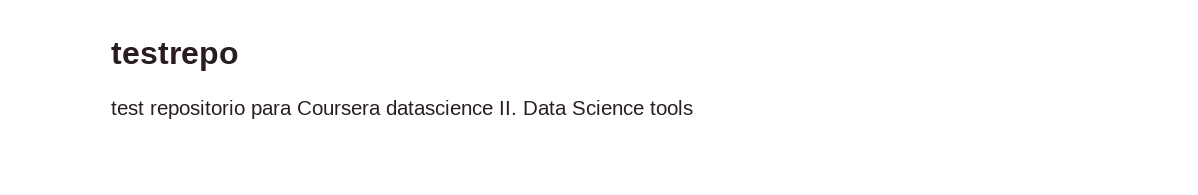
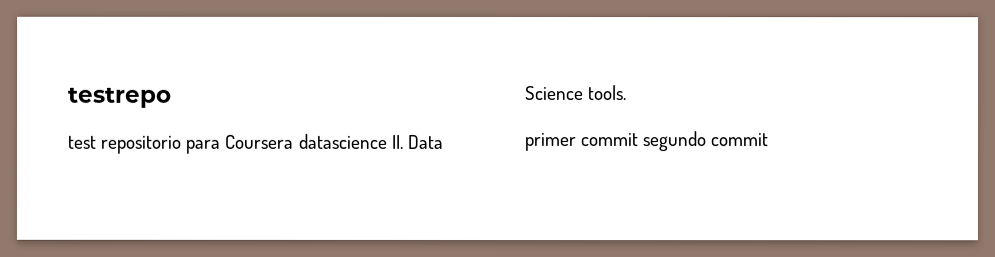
[650,100,693,115] tools -> [588,85,628,101] [524,131,769,152] tools. // primer commit segundo commit

